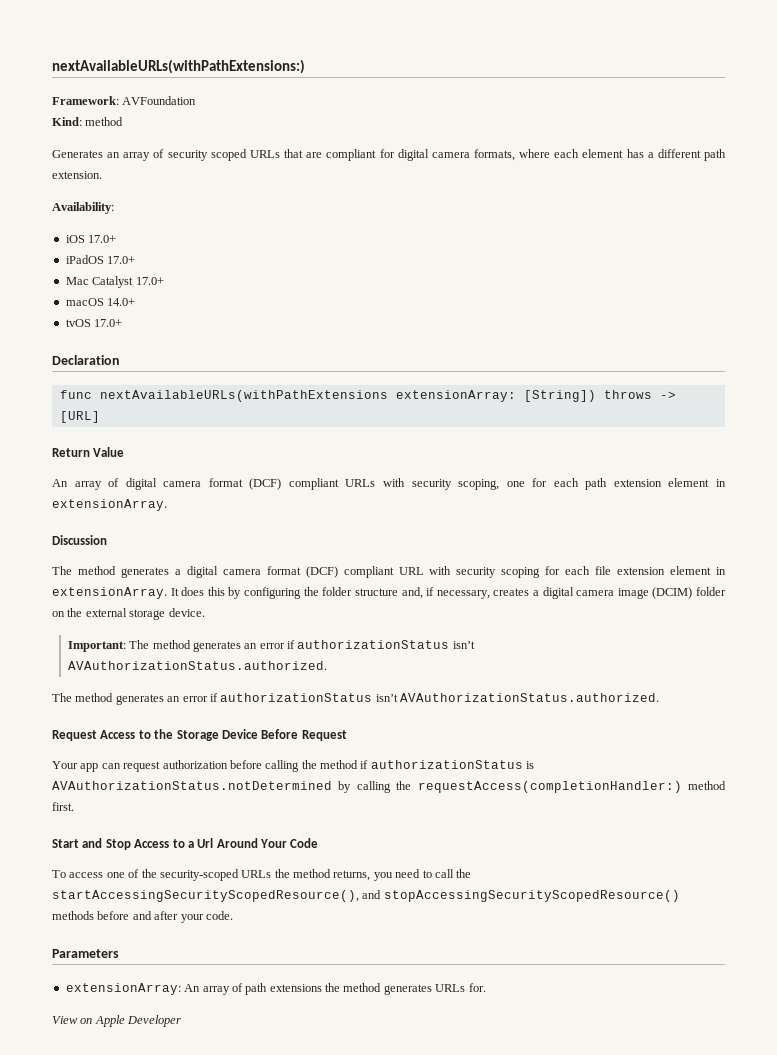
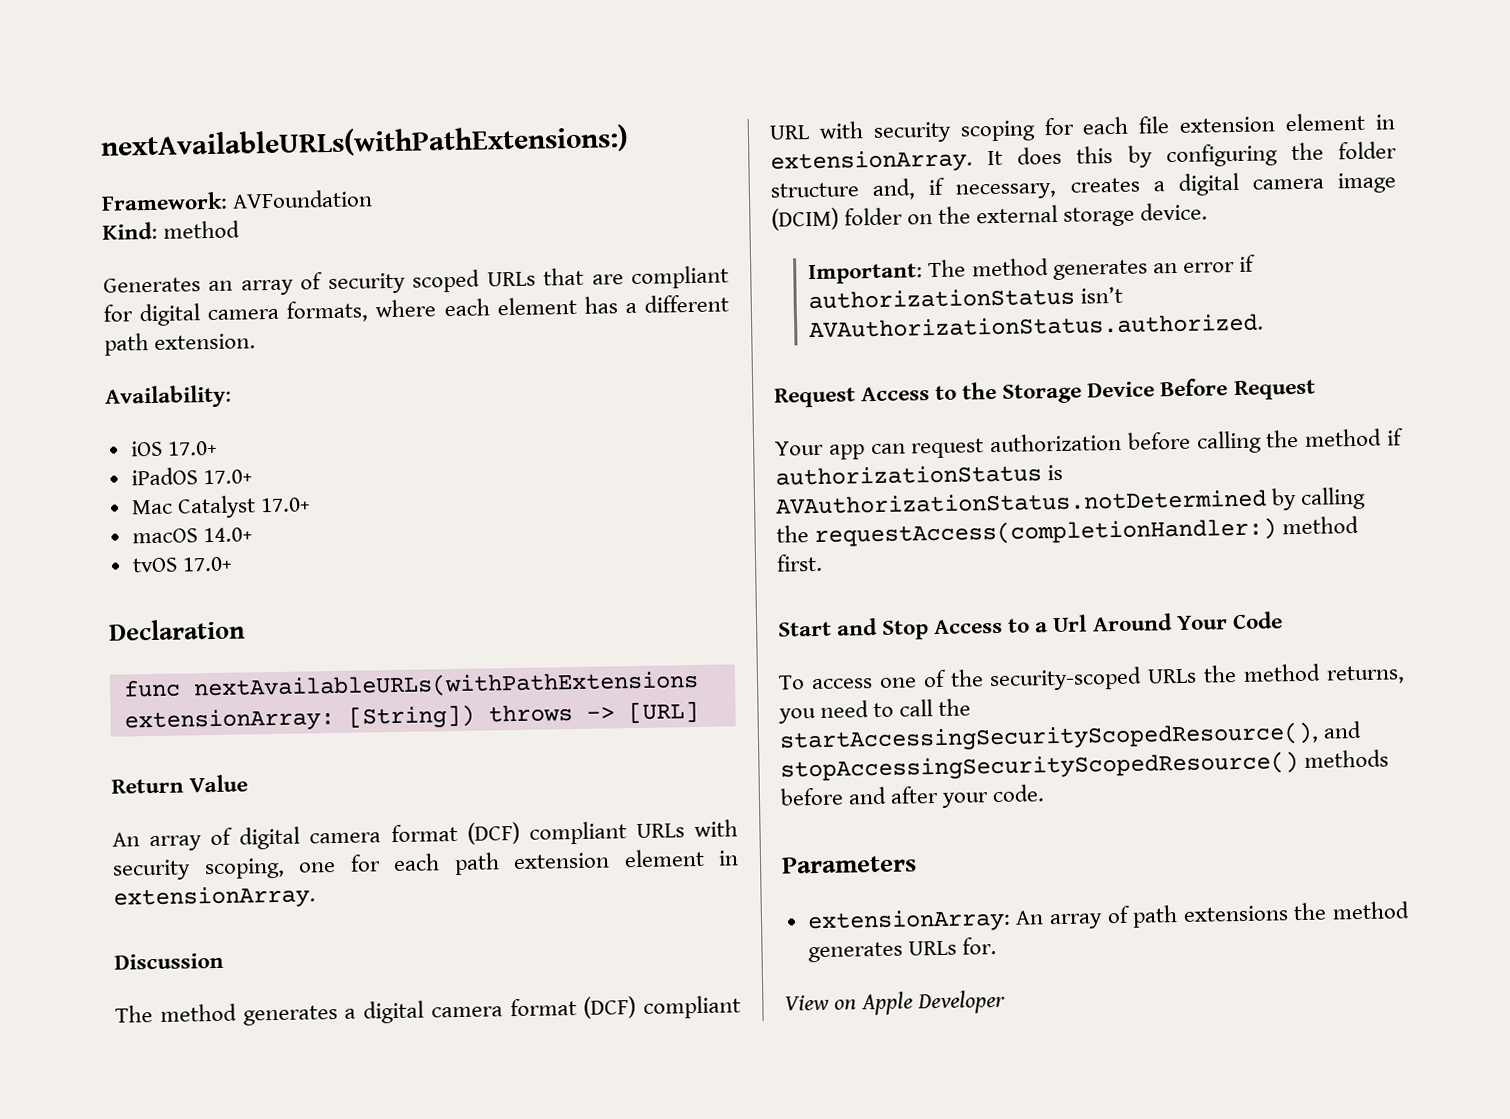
[52,693,659,705] // The method generates an error if authorizationStatus isn’t AVAuthorizationStatus.authorized. -> (1265, 326) none

